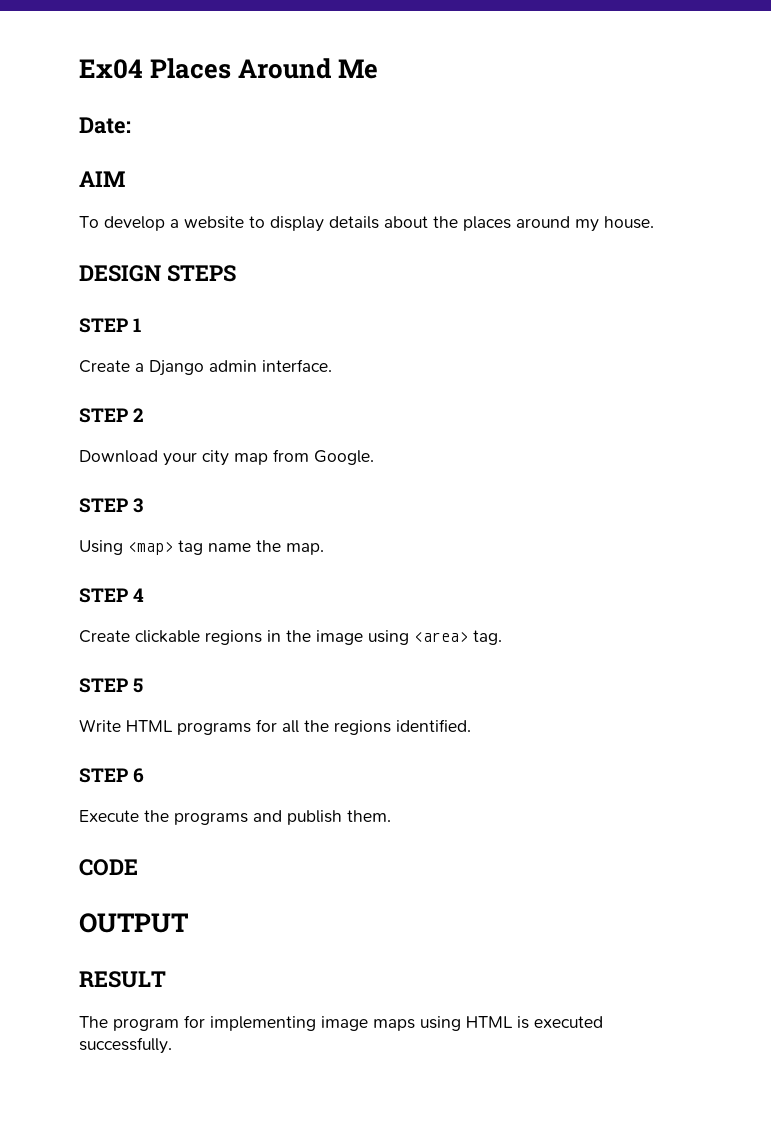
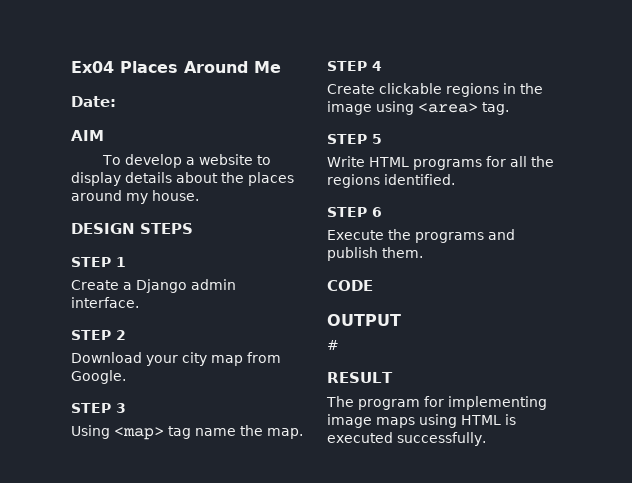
(188, 923) none -> [327,340,339,350] // #

